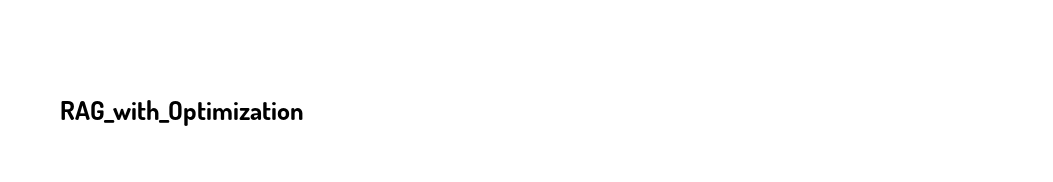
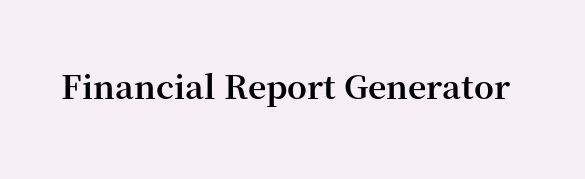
[60,100,304,126] RAG_with_Optimization -> [61,72,511,107] Financial Report Generator

